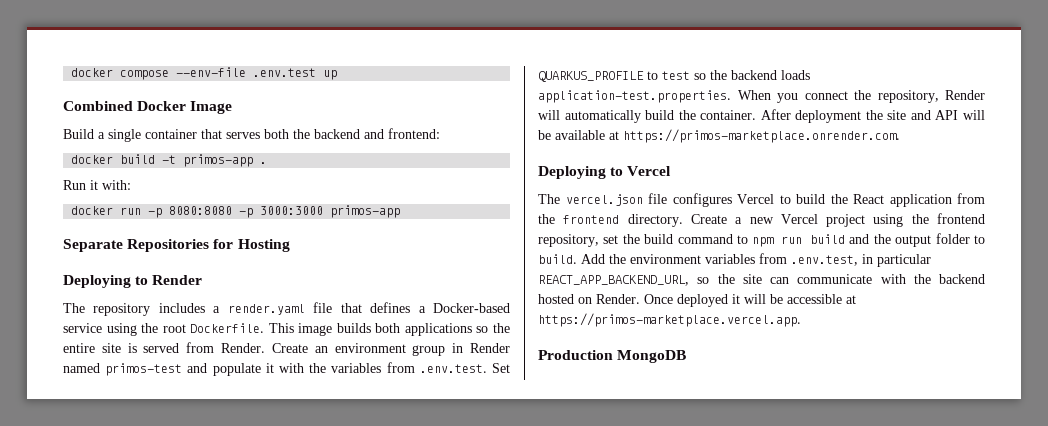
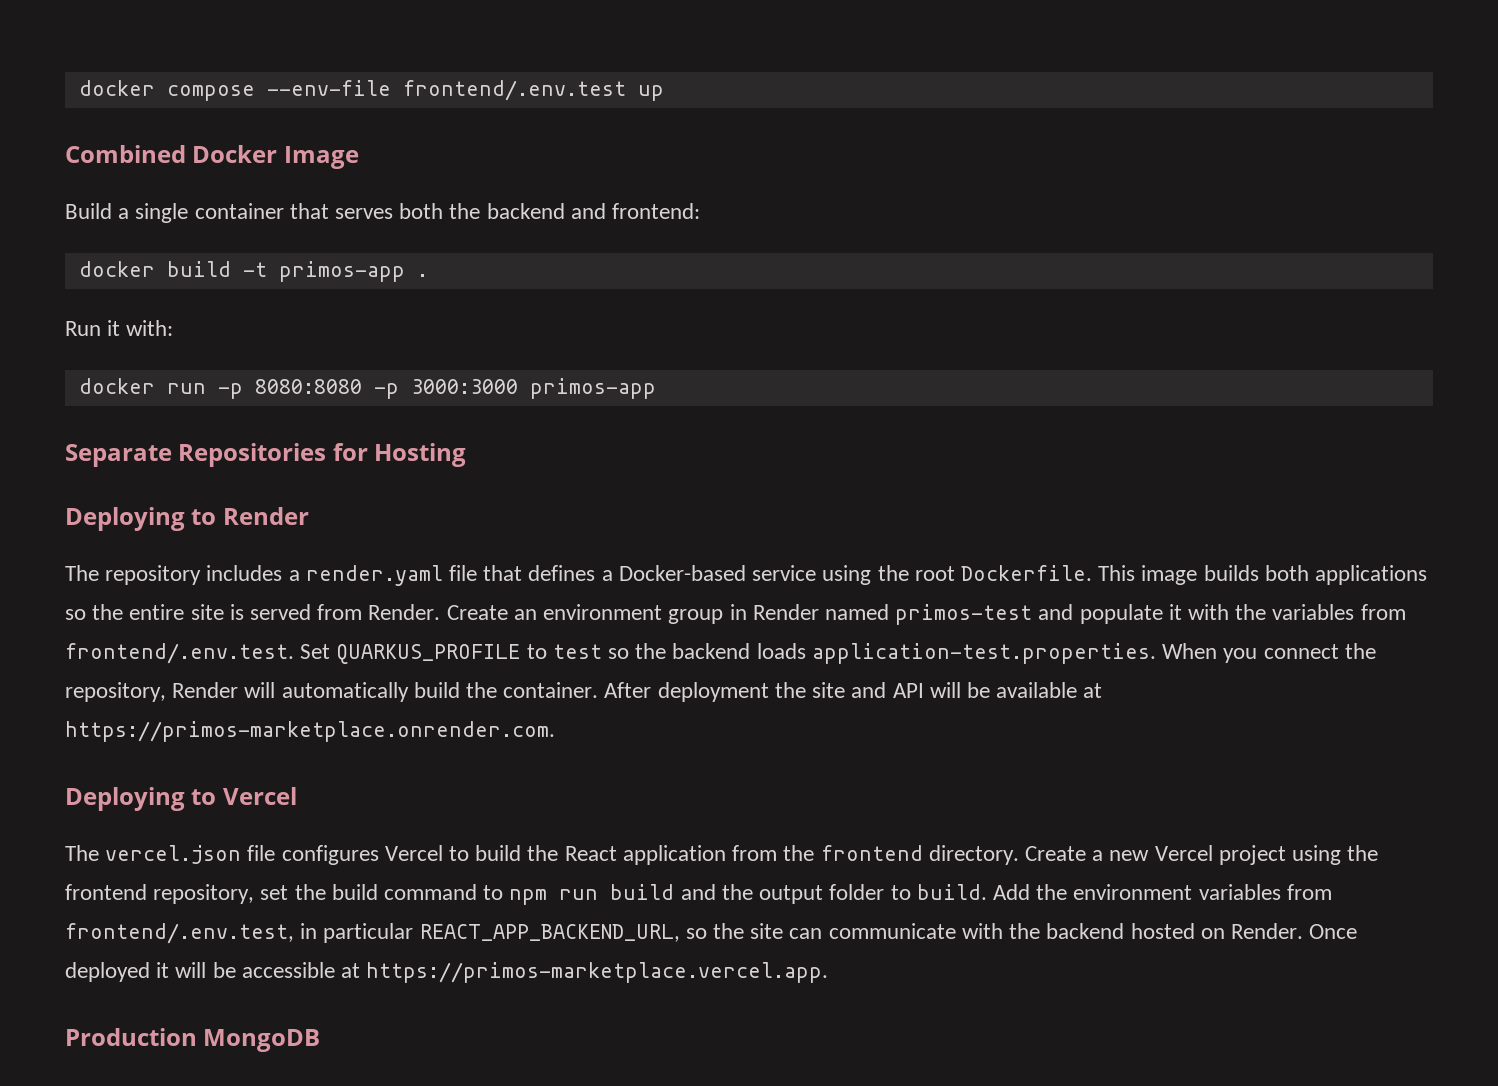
[253,68,317,77] .env.test -> [402,80,626,101] frontend/.env.test
[419,364,487,373] .env.test. -> [65,643,294,664] frontend/.env.test.
[791,255,858,266] .env.test, -> [65,923,294,944] frontend/.env.test,

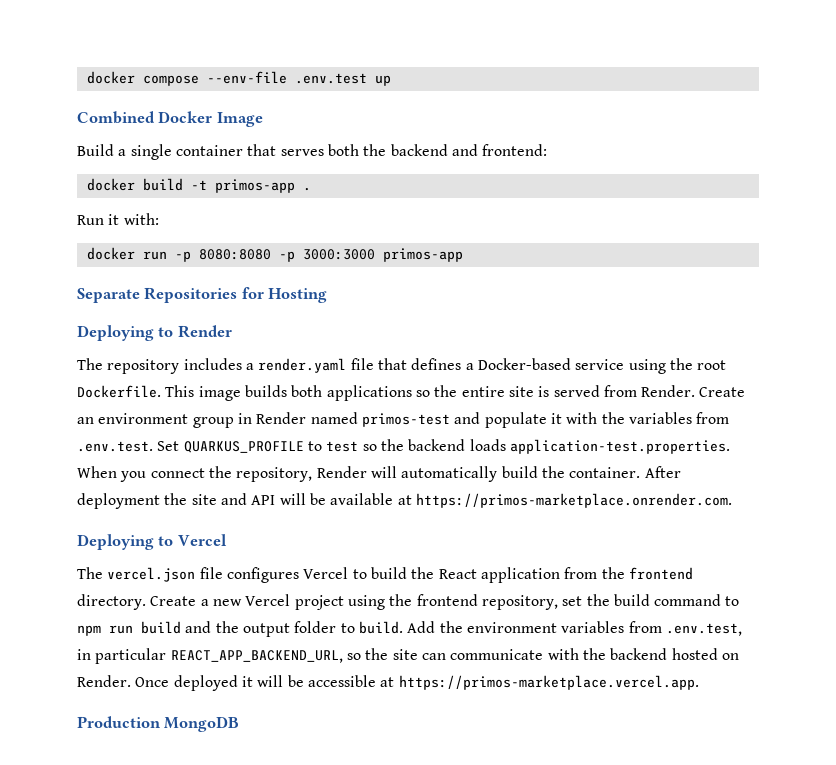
[402,80,626,101] frontend/.env.test -> [294,73,367,84] .env.test
[65,643,294,664] frontend/.env.test. -> [77,441,153,452] .env.test.
[65,923,294,944] frontend/.env.test, -> [665,623,742,636] .env.test,

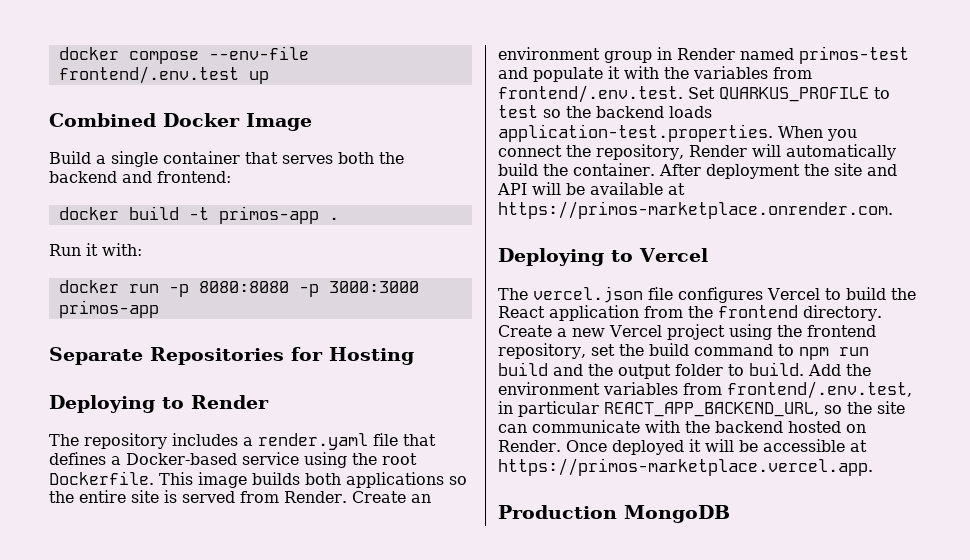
[294,73,367,84] .env.test -> [58,66,239,84] frontend/.env.test
[77,441,153,452] .env.test. -> [498,85,683,103] frontend/.env.test.
[665,623,742,636] .env.test, -> [727,381,912,399] frontend/.env.test,

